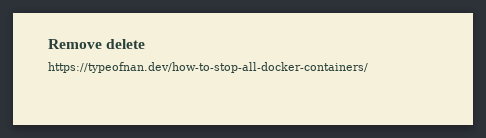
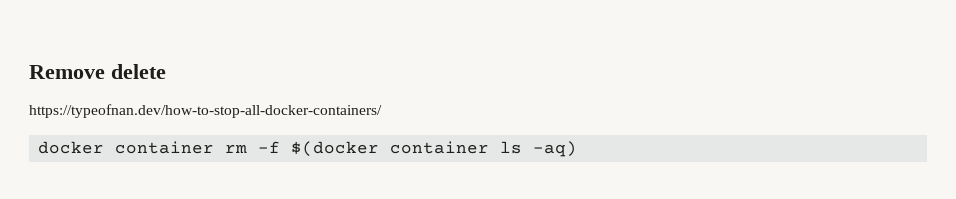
(368, 67) none -> [38,141,578,157] // docker container rm -f $(docker container ls -aq)

